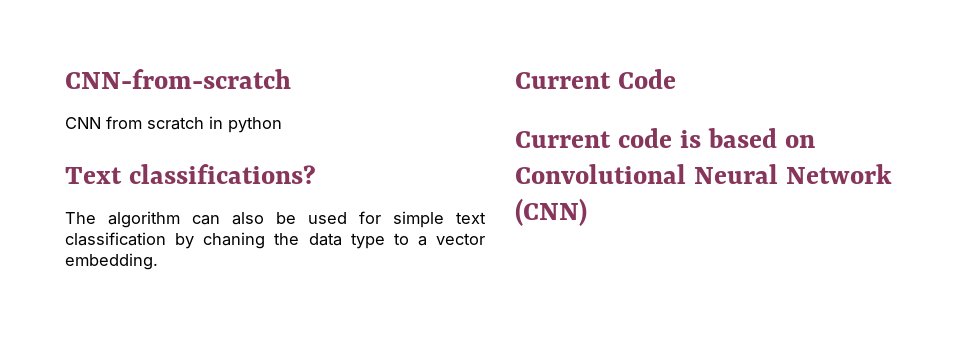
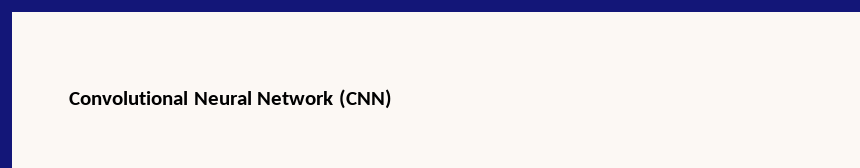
[65,69,291,89] [65,116,282,133] [65,164,316,184] [65,211,486,228] [65,232,485,249] [65,253,158,270] [515,69,676,89] [515,128,815,148] CNN-from-scratch // CNN from scratch in python // Text classifications? // The algorithm can also be used for simple text classification by chaning the data type to a vector embedding. // Current Code // Current code is based on -> (69, 98) none

